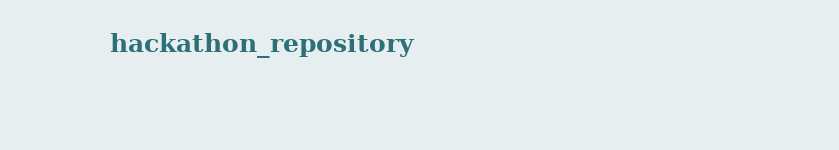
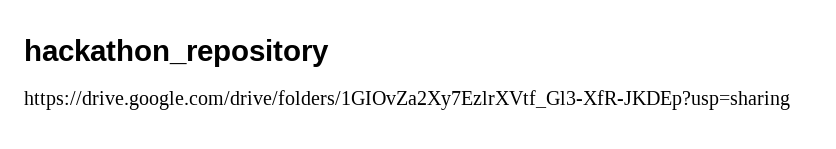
(415, 45) none -> [24,90,790,110] // https://drive.google.com/drive/folders/1GIOvZa2Xy7EzlrXVtf_Gl3-XfR-JKDEp?usp=sharing

